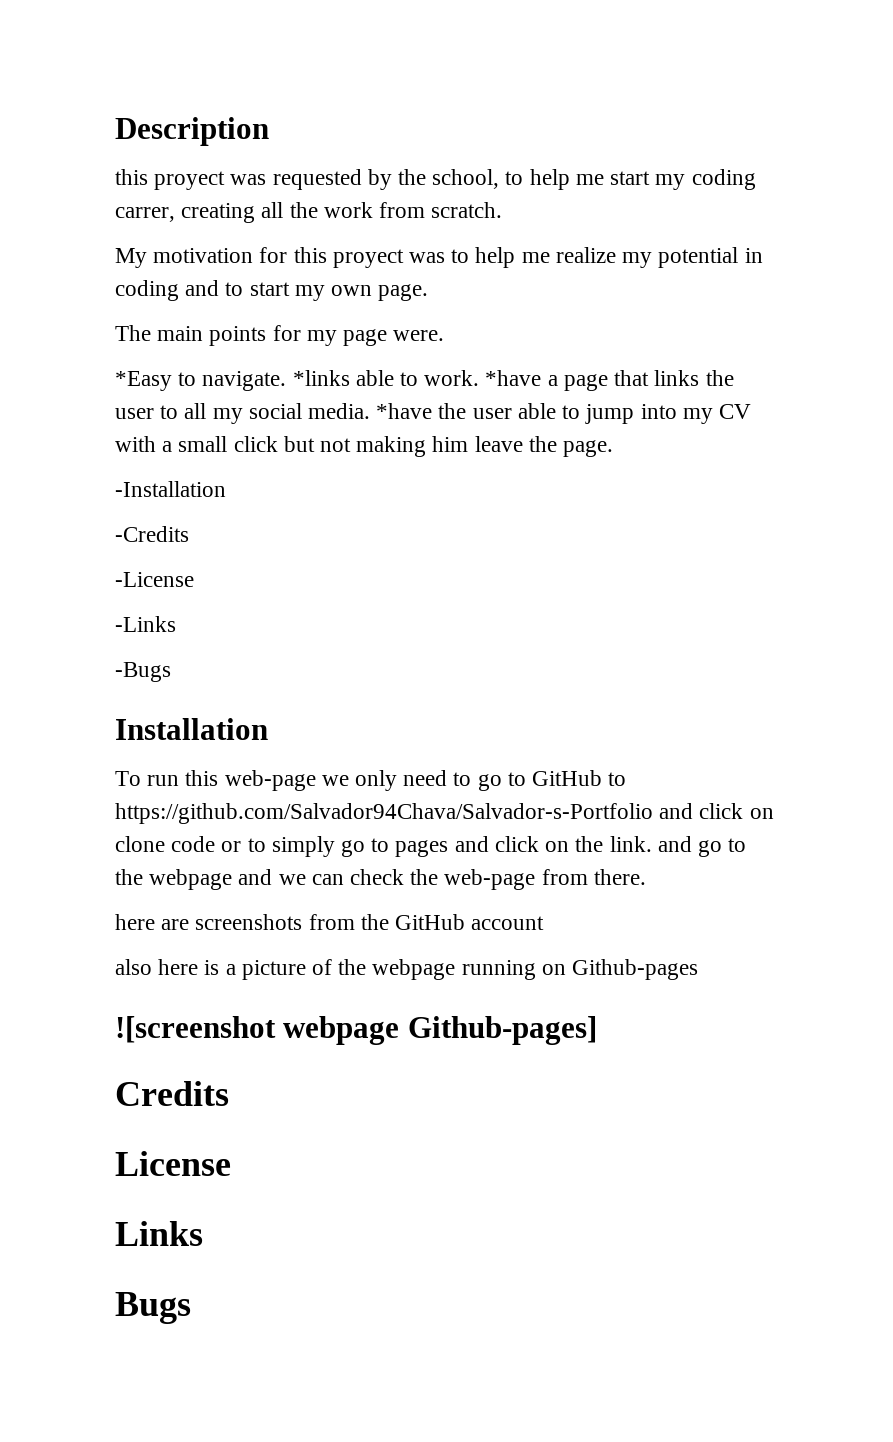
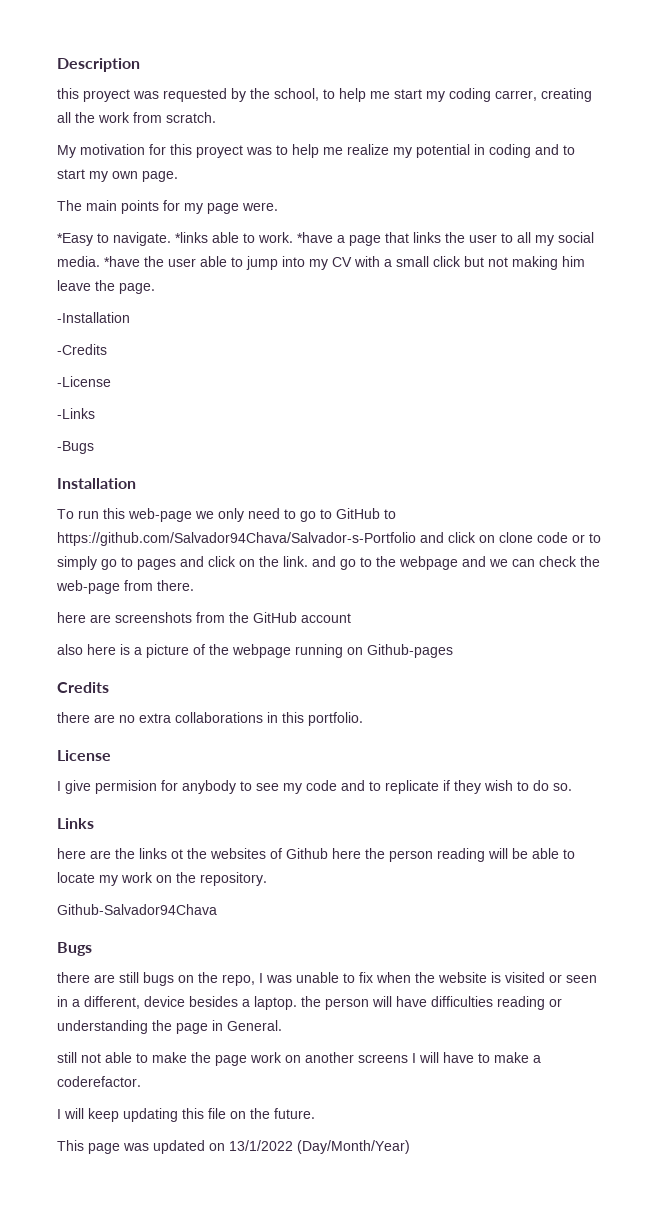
[115,1016,597,1045] [115,1081,229,1106] [115,1151,231,1176] [115,1221,203,1246] [115,1292,191,1324] ![screenshot webpage Github-pages] // Credits // License // Links // Bugs -> [57,682,109,693] [57,712,363,726] [57,750,111,761] [57,780,572,794] [57,818,94,829] [57,848,575,862] [57,872,267,886] [57,904,217,915] [57,942,92,956] [57,972,597,986] [57,996,562,1010] [57,1020,282,1034] [57,1052,541,1066] [57,1076,141,1087] [57,1108,315,1122] [57,1140,410,1154] Credits // there are no extra collaborations in this portfolio. // License // I give permision for anybody to see my code and to replicate if they wish to do so. // Links // here are the links ot the websites of Github here the person reading will be able to locate my work on the repository. // Github-Salvador94Chava // Bugs // there are still bugs on the repo, I was unable to fix when the website is visited or seen in a different, device besides a laptop. the person will have difficulties reading or understanding the page in General. // still not able to make the page work on another screens I will have to make a coderefactor. // I will keep updating this file on the future. // This page was updated on 13/1/2022 (Day/Month/Year)

